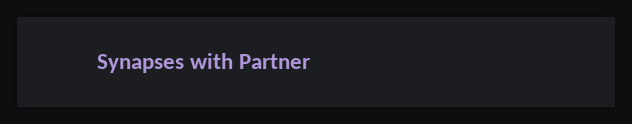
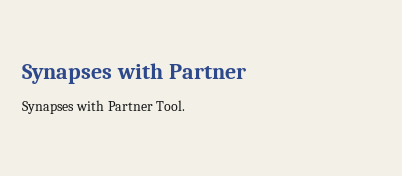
[97,53,311,73] Synapses with Partner -> [22,63,246,84] [22,100,186,114] Synapses with Partner // Synapses with Partner Tool.

